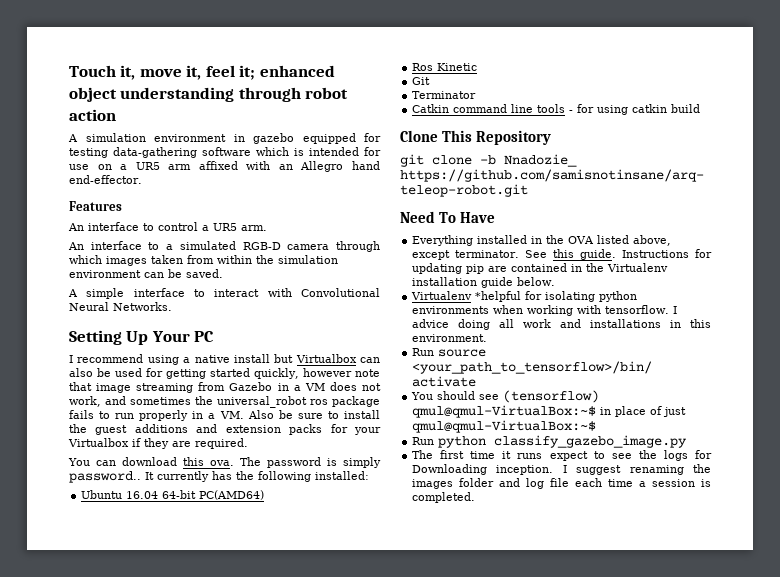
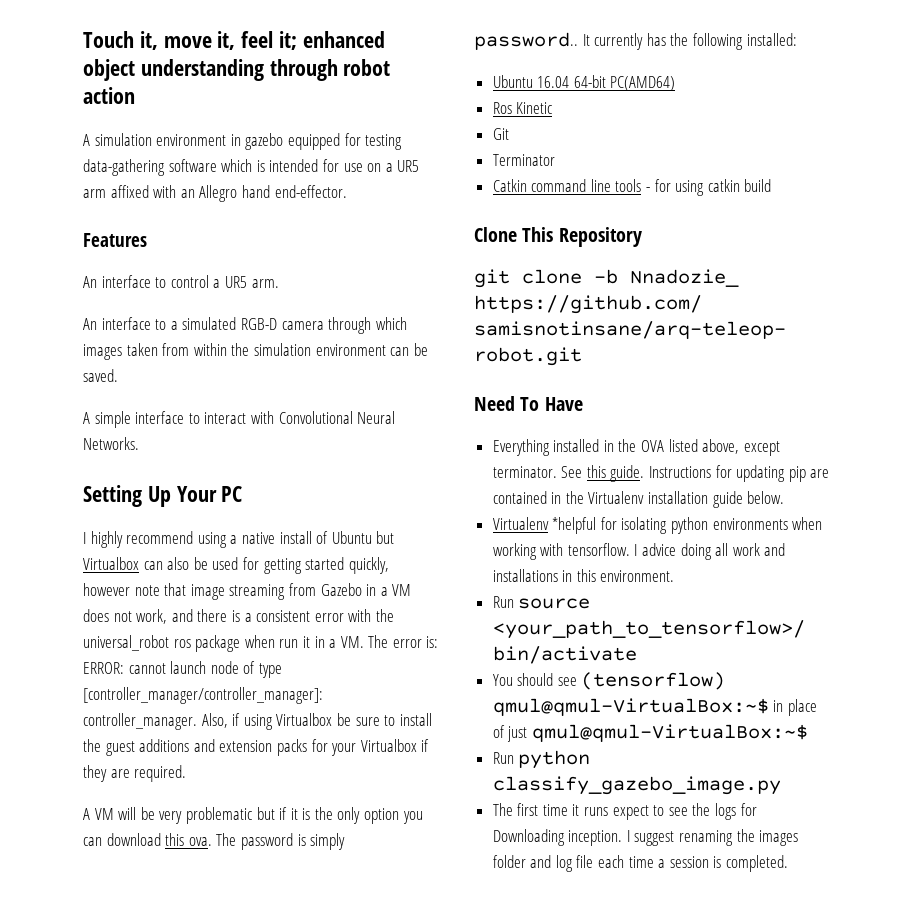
(73, 359) none -> [90,531,123,548] highly
(270, 358) none -> [316,531,372,544] of Ubuntu
[130,396,380,408] [69,410,274,421] sometimes the universal_robot ros package fails to run properly in a VM. Also -> [197,609,394,622] [83,635,439,652] [83,661,282,678] [83,687,323,704] [83,713,333,730] there is a consistent error with the universal_robot ros package when run it in a VM. The error is: ERROR: cannot launch node of type [controller_manager/controller_manager]: controller_manager. Also, if using Virtualbox
[68,458,90,466] You -> [83,807,423,824] A VM will be very problematic but if it is the only option you

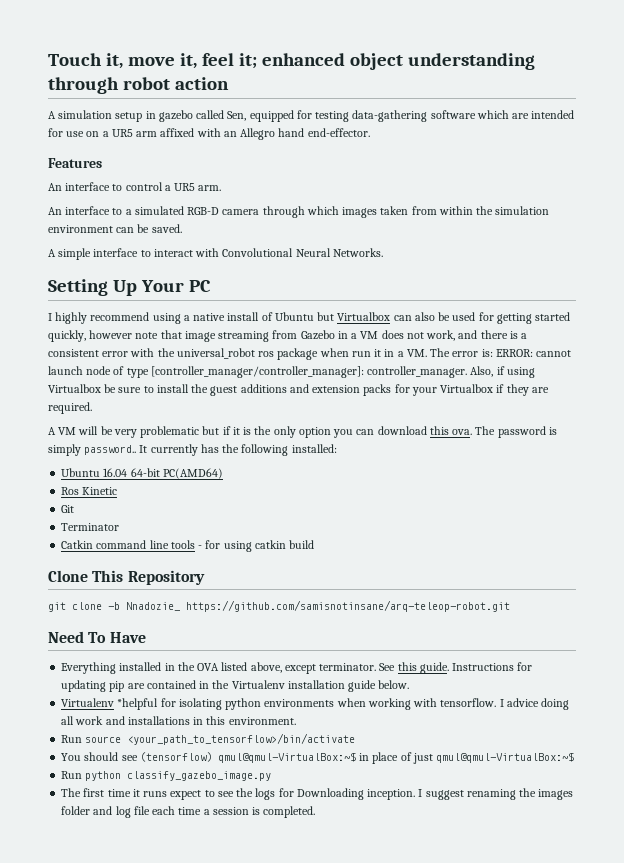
[156,134,227,146] environment -> [115,112,143,122] setup
(284, 141) none -> [196,110,247,121] called Sen,
[256,160,265,172] is -> [512,113,530,119] are

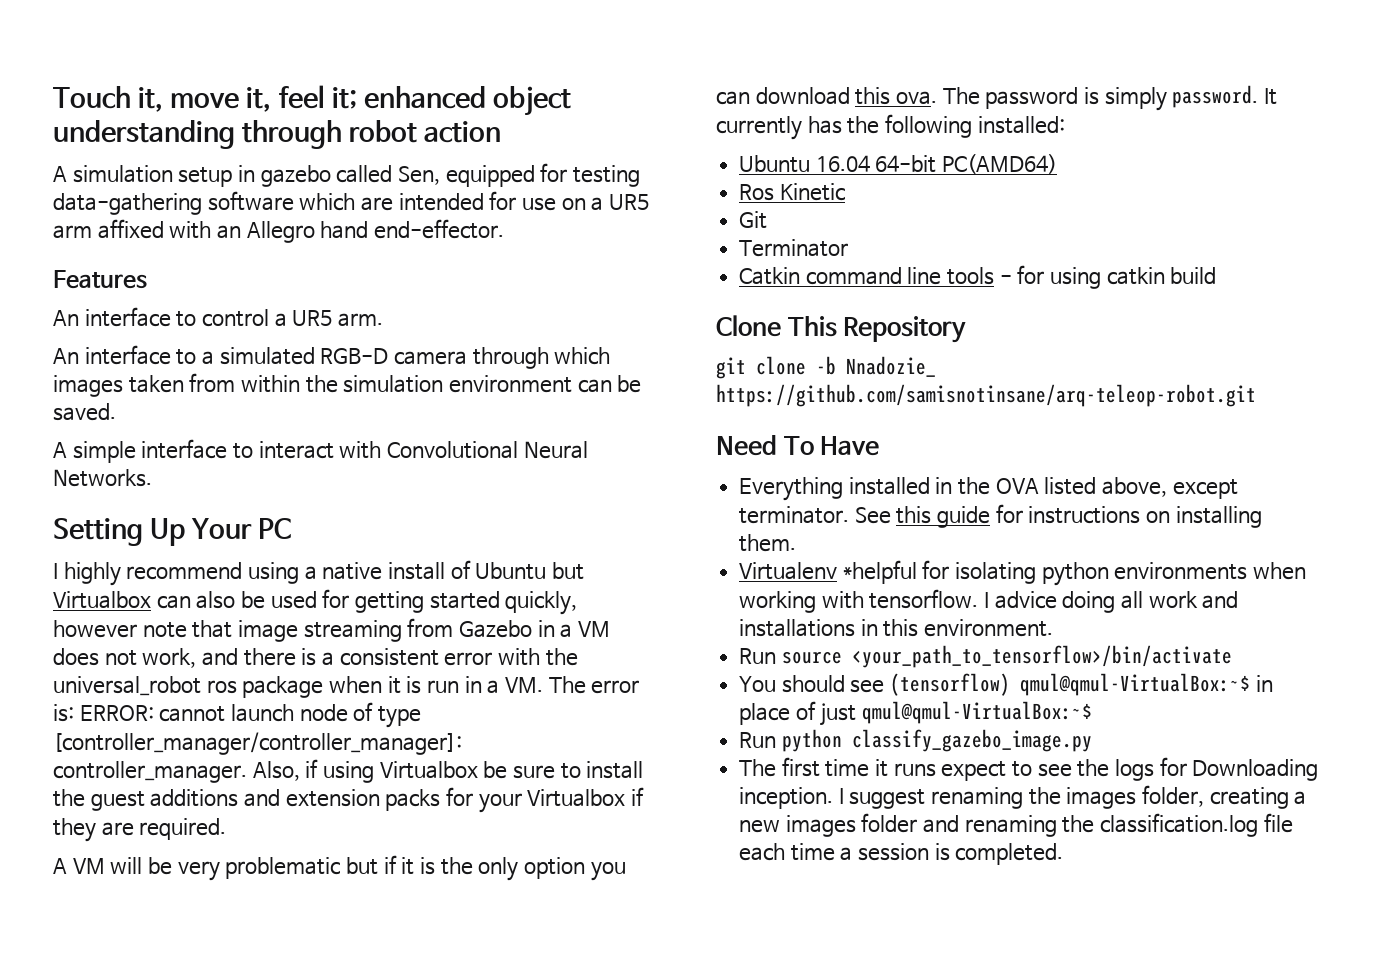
[351,349,382,357] run it -> [387,676,459,694] it is run
[84,445,137,455] password.. -> [1172,85,1259,108] password.
[419,662,533,674] [61,680,410,692] guide. Instructions for updating pip are contained in the Virtualenv installation guide below. -> [937,504,1262,528] [739,534,797,552] guide for instructions on installing them.
[61,806,131,818] folder and log -> [1142,785,1307,809] [739,813,1259,837] folder, creating a new images folder and renaming the classification.log

